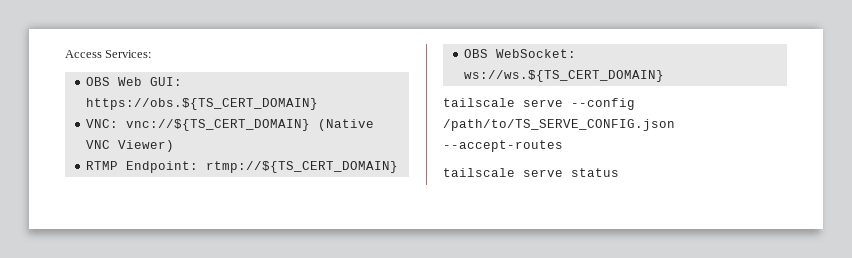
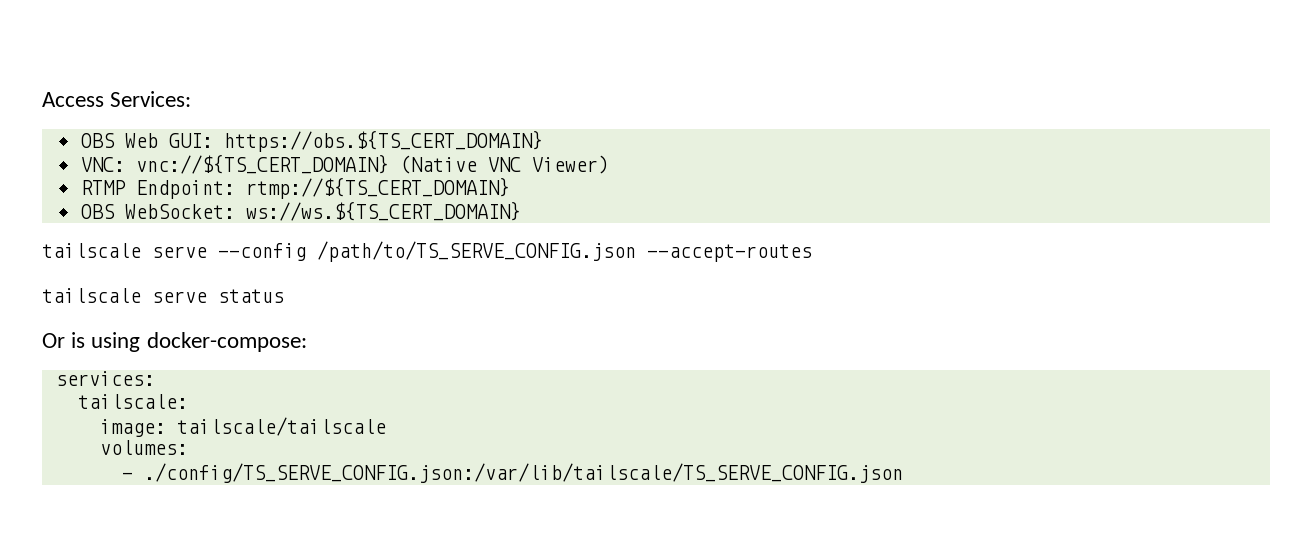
(619, 172) none -> [42,332,307,352] [55,371,155,386] [77,394,188,409] [99,417,386,437] [99,440,188,455] [121,463,903,483] // Or is using docker-compose: // services: // tailscale: // image: tailscale/tailscale // volumes: // - ./config/TS_SERVE_CONFIG.json:/var/lib/tailscale/TS_SERVE_CONFIG.json

